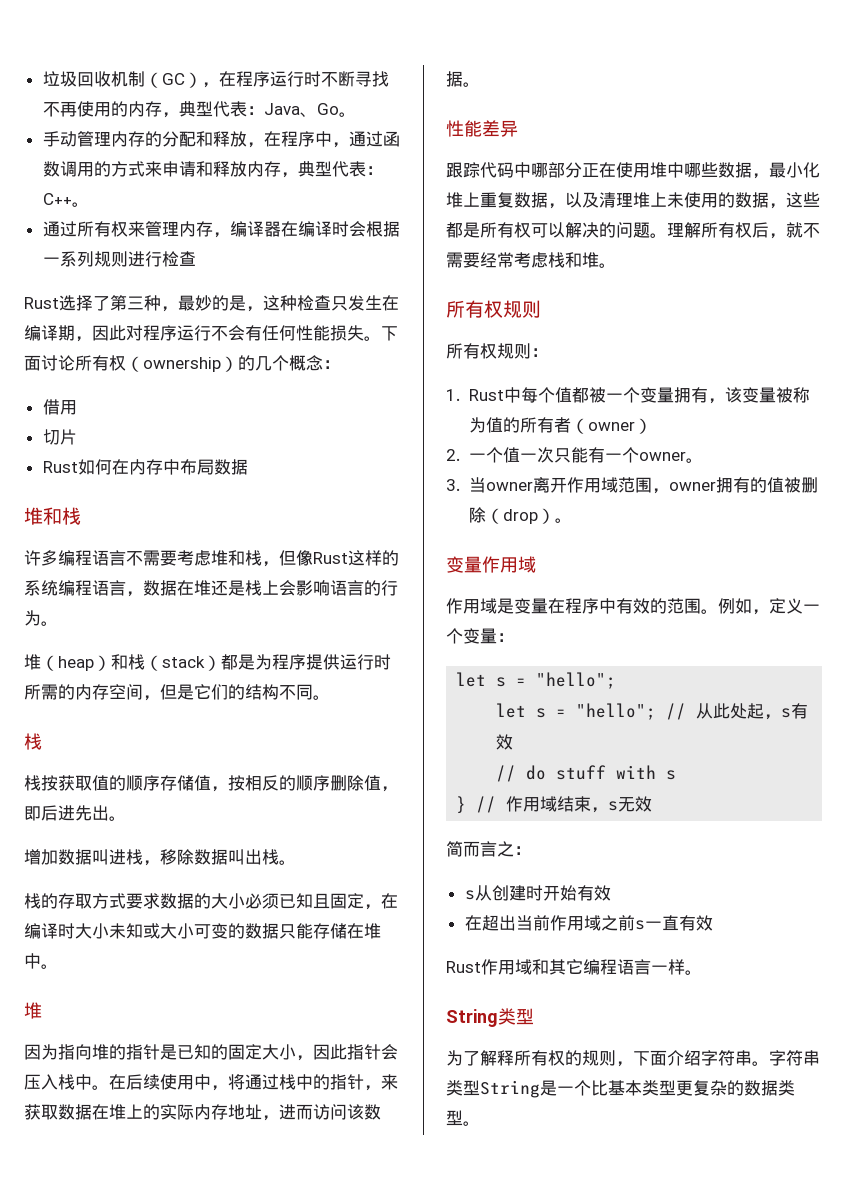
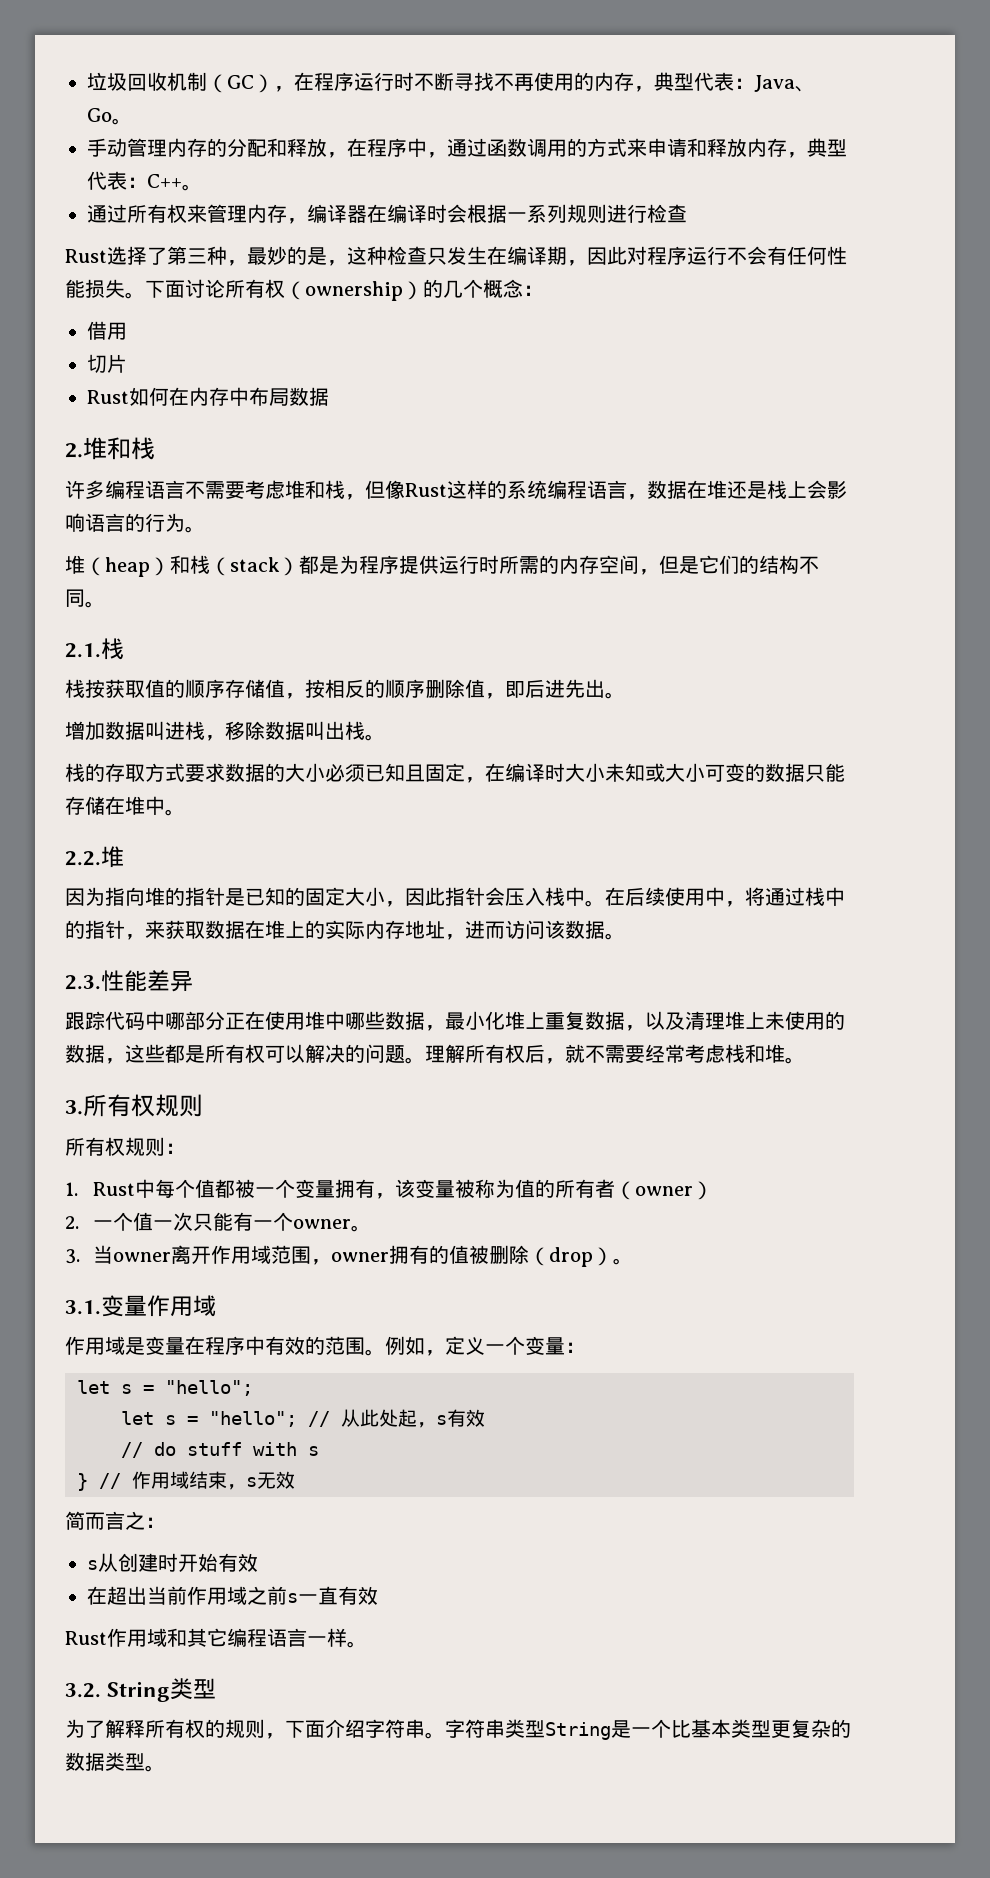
(248, 467) none -> [65,443,83,458] 2.
(330, 697) none -> [65,643,101,658] 2.1.
(58, 966) none -> [65,851,101,866] 2.2.
(480, 84) none -> [65,975,101,990] 2.3.
(616, 265) none -> [65,1100,83,1115] 3.
(572, 520) none -> [65,1300,101,1315] 3.1.
(702, 972) none -> [65,1683,101,1698] 3.2.

